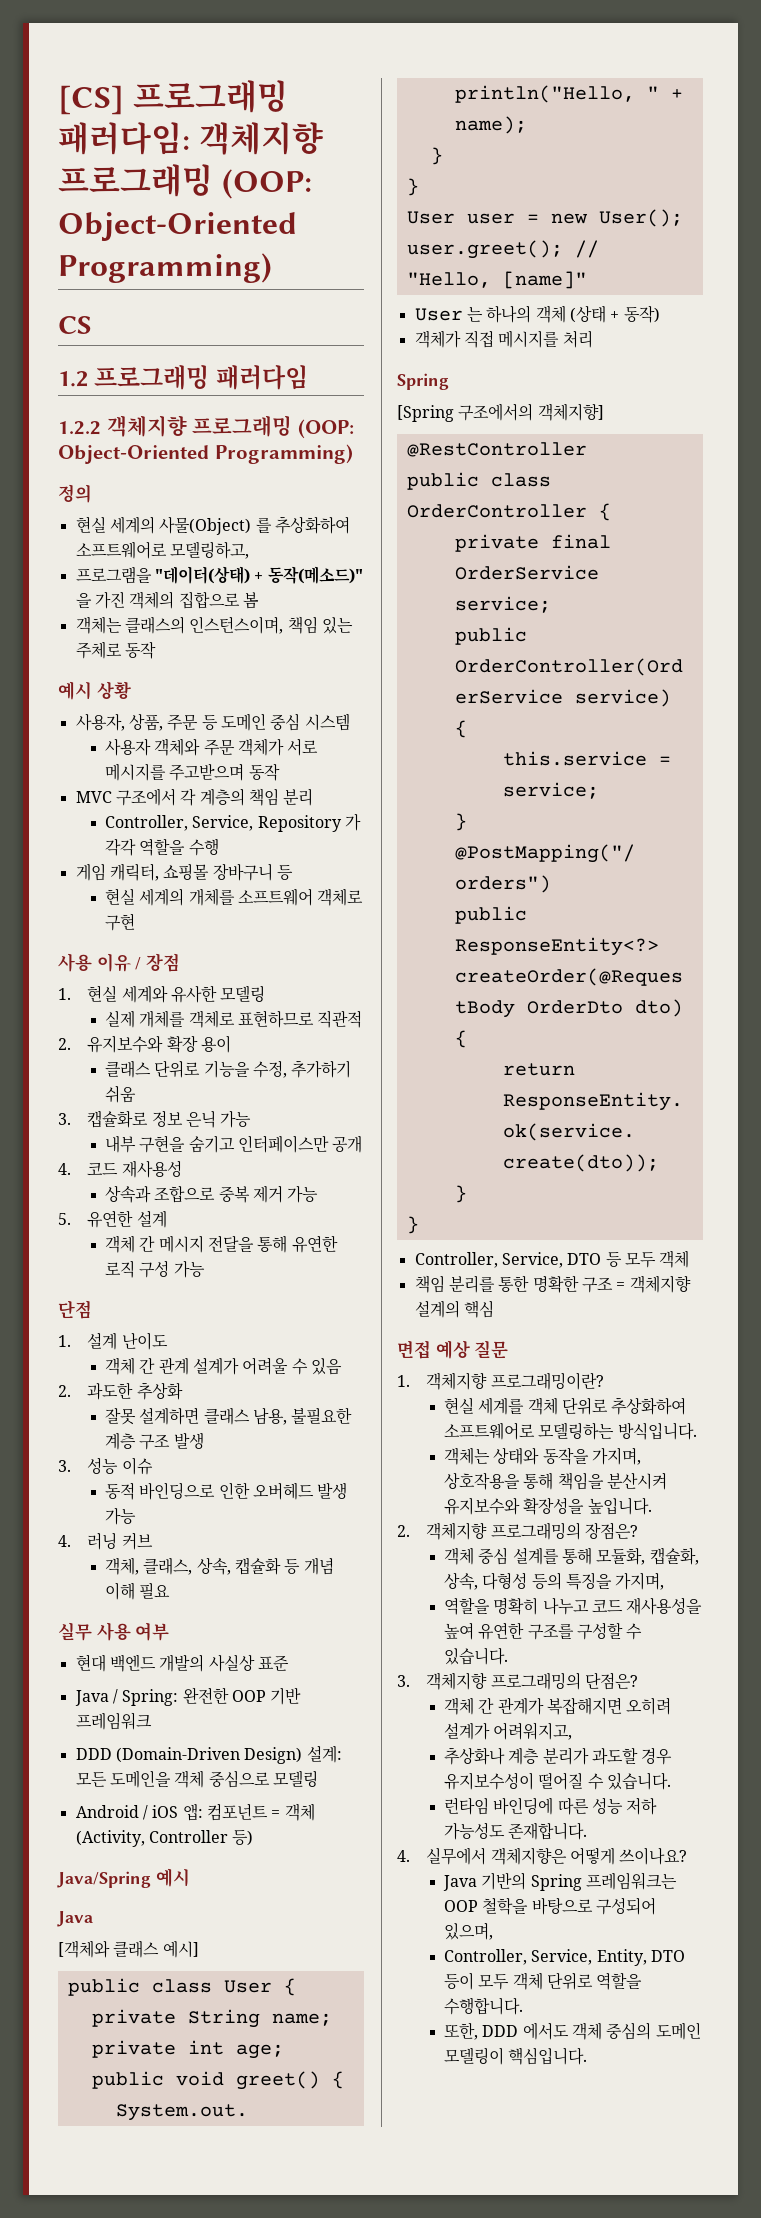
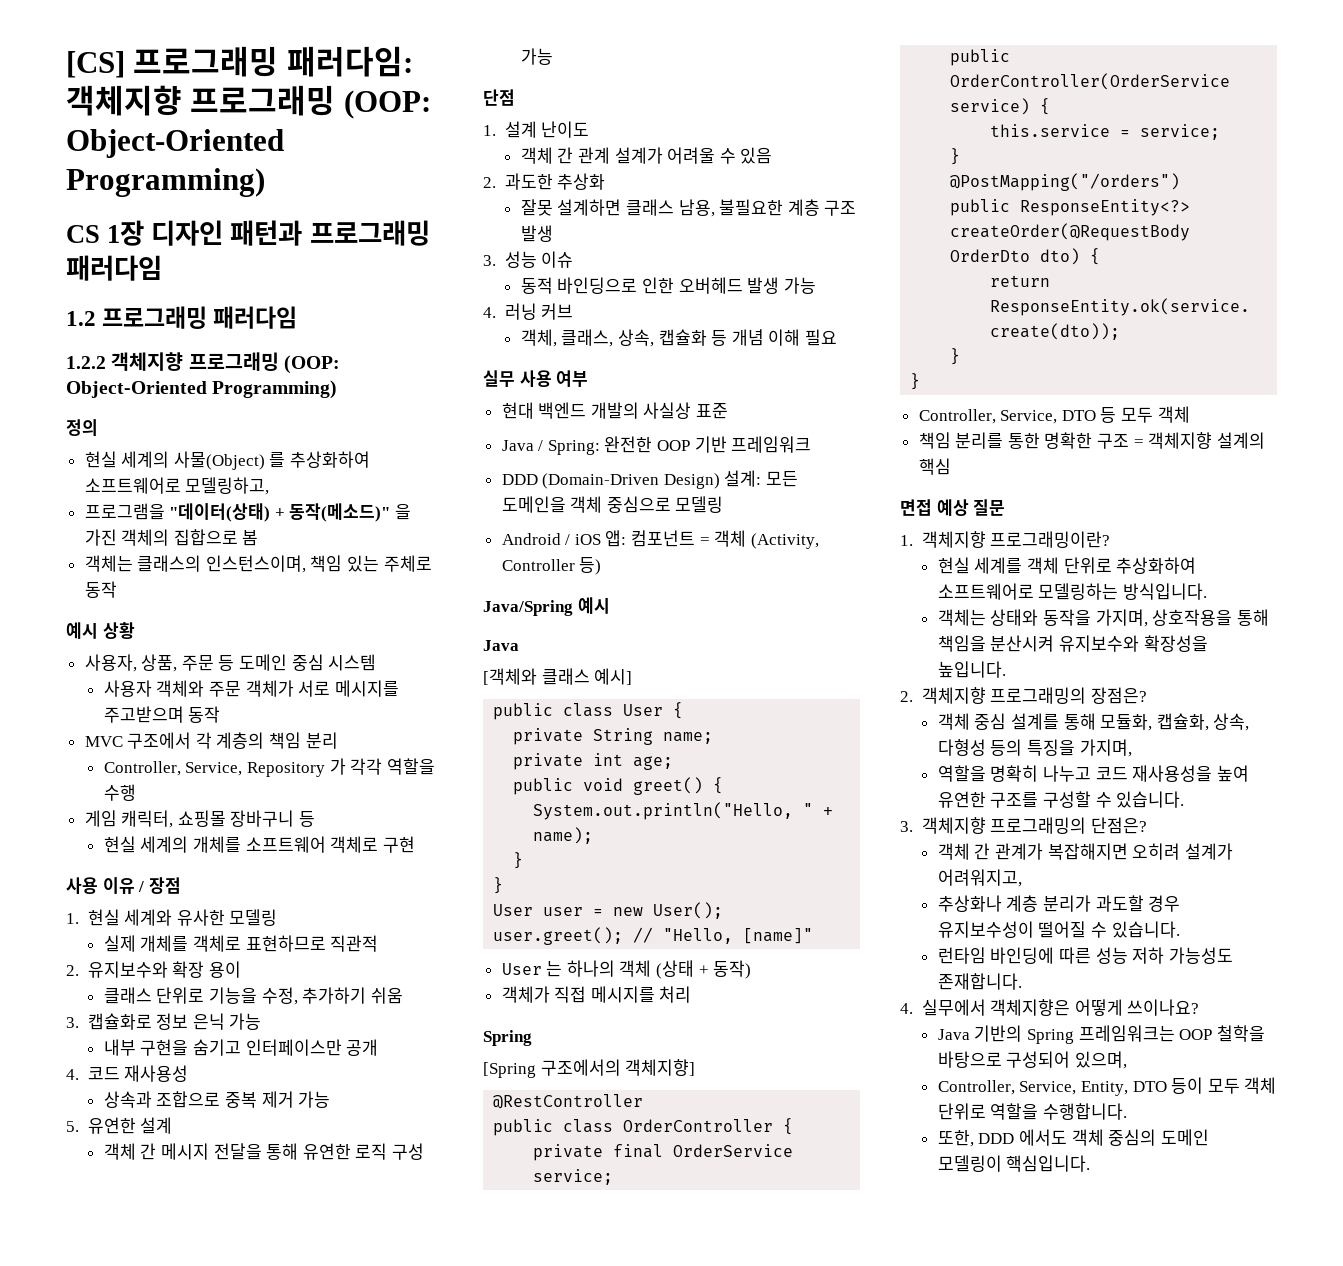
(92, 325) none -> [107,220,430,246] [66,255,162,281] 1장 디자인 패턴과 프로그래밍 패러다임

